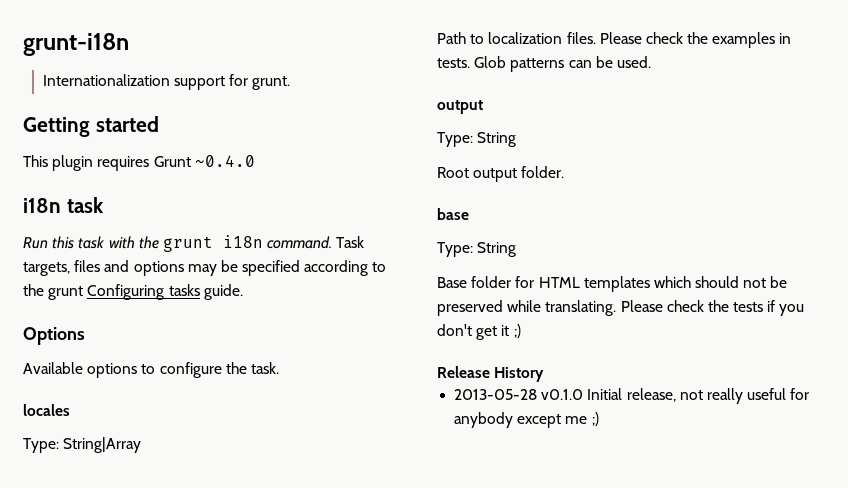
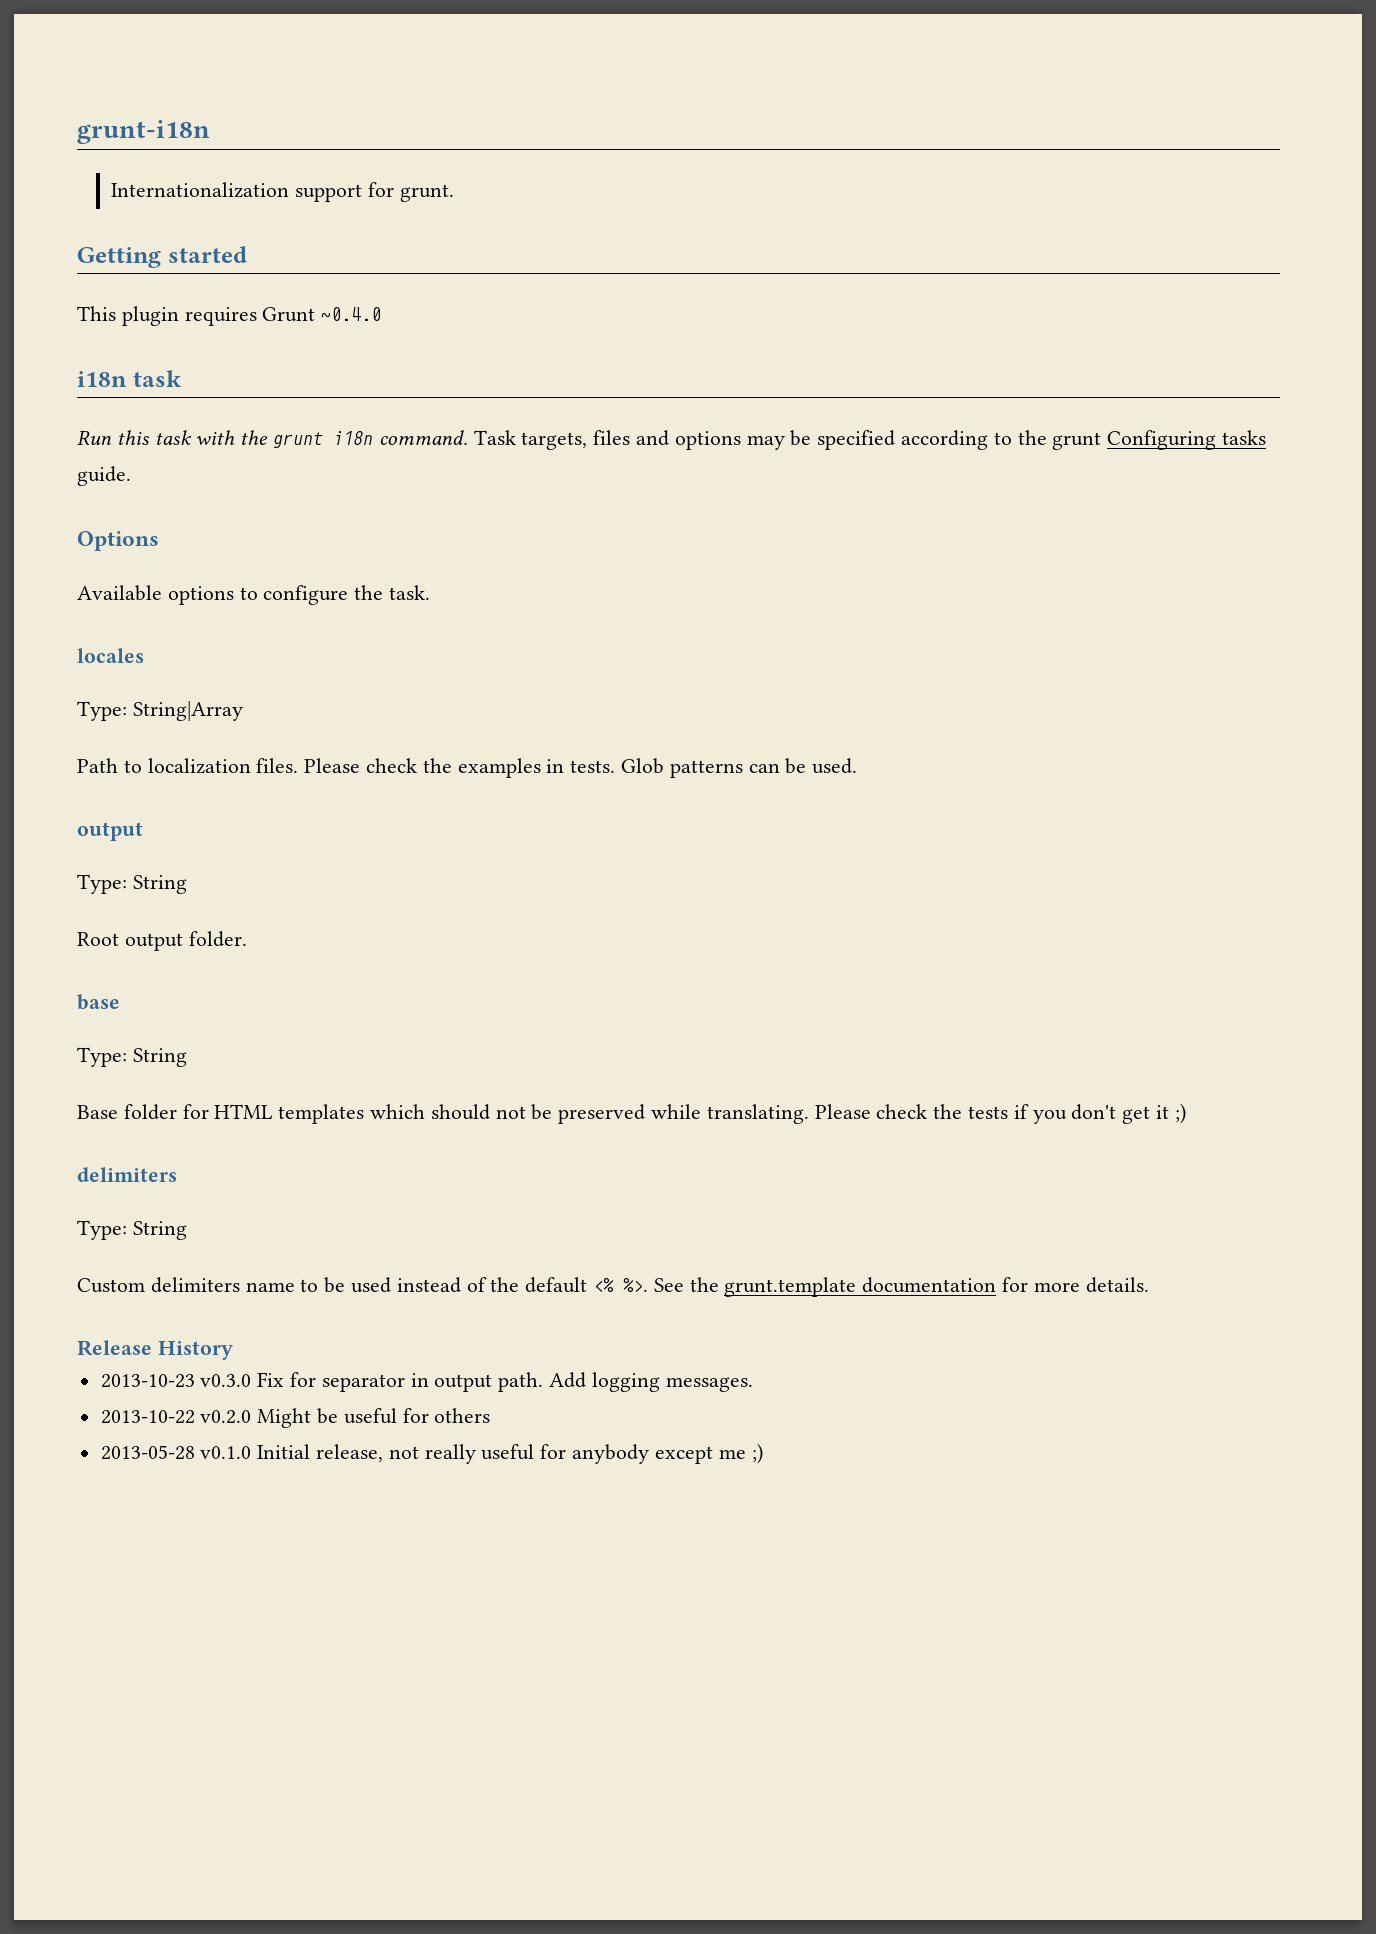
[437,366,545,382] Release History -> [77,1167,177,1182] [77,1220,187,1240] [77,1277,1149,1297] [77,1340,233,1360] [100,1372,753,1392] [100,1408,491,1428] delimiters // Type: String // Custom delimiters name to be used instead of the default <% %>. See the grunt.template documentation for more details. // Release History // 2013-10-23 v0.3.0 Fix for separator in output path. Add logging messages. // 2013-10-22 v0.2.0 Might be useful for others

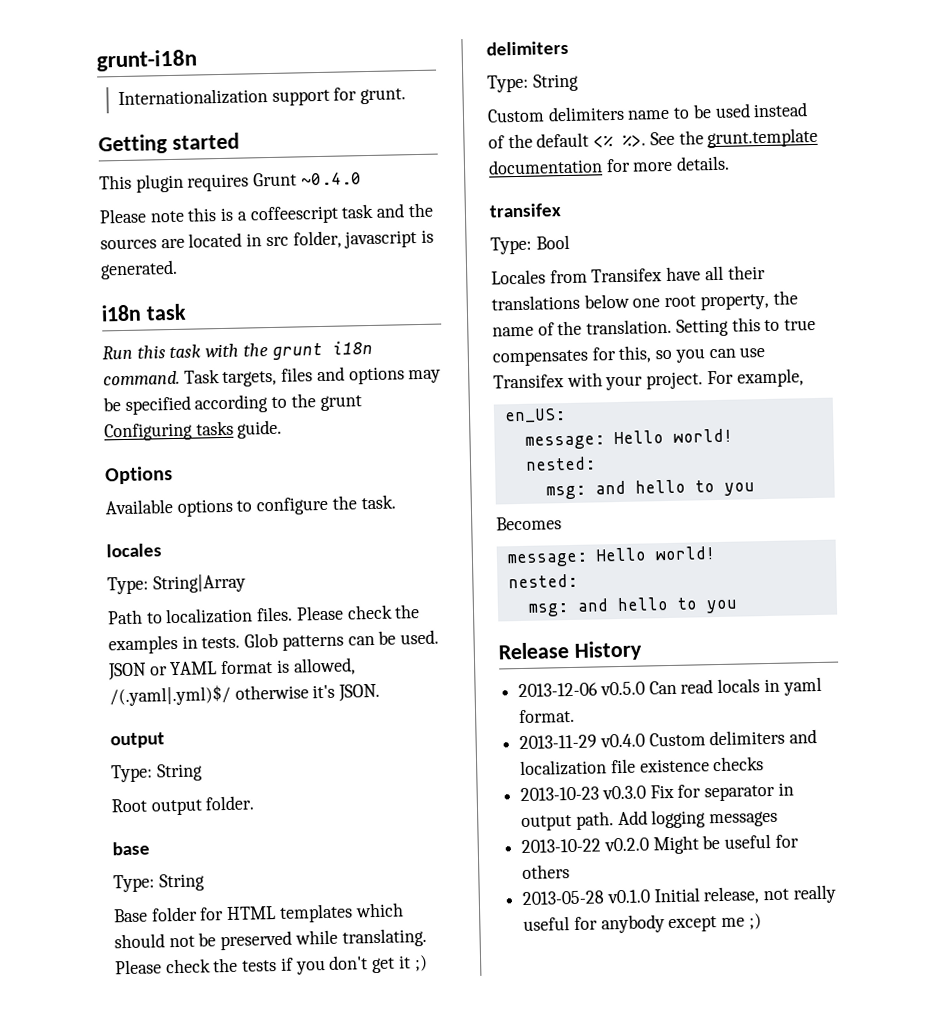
(382, 314) none -> [99,202,434,225] [100,229,435,250] [100,259,178,280] // Please note this is a coffeescript task and the sources are located in src folder, javascript is generated.
(858, 766) none -> [107,657,356,681] [109,683,381,707] JSON or YAML format is allowed, /(.yaml|.yml)$/ otherwise it's JSON.
[77,1340,233,1360] Release History -> [489,203,562,218] [490,234,570,255] [491,264,766,285] [491,290,798,311] [492,317,817,337] [492,345,766,367] [493,368,804,391] [503,408,566,424] [524,428,733,450] [524,456,596,471] [545,479,755,500] [496,516,562,531] [506,546,715,568] [507,573,578,589] [527,597,738,617] [498,640,643,661] [518,676,822,698] [519,708,576,724] [519,729,818,750] [520,756,765,777] transifex // Type: Bool // Locales from Transifex have all their translations below one root property, the name of the translation. Setting this to true compensates for this, so you can use Transifex with your project. For example, // en_US: // message: Hello world! // nested: // msg: and hello to you // Becomes // message: Hello world! // nested: // msg: and hello to you // Release History // 2013-12-06 v0.5.0 Can read locals in yaml format. // 2013-11-29 v0.4.0 Custom delimiters and localization file existence checks
[665,1377,753,1392] messages. -> [709,810,779,828] messages

